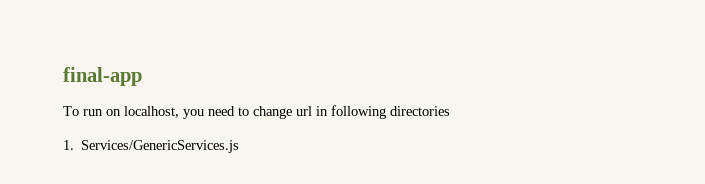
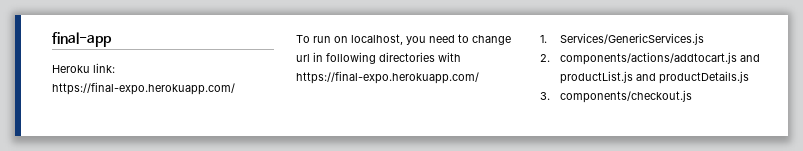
(142, 76) none -> [52,63,115,73] [52,82,235,95] // Heroku link: https://final-expo.herokuapp.com/
(450, 111) none -> [438,52,461,62] [296,71,479,84] with https://final-expo.herokuapp.com/
(240, 146) none -> [540,52,761,65] [560,71,750,84] [540,90,693,103] // 2. components/actions/addtocart.js and productList.js and productDetails.js // 3. components/checkout.js

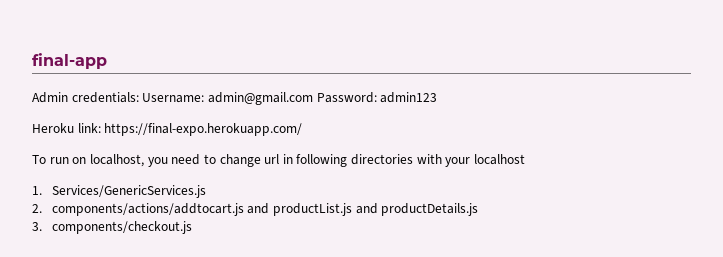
(112, 39) none -> [32,92,438,105] // Admin credentials: Username: admin@gmail.com Password: admin123
[296,71,479,84] https://final-expo.herokuapp.com/ -> [445,154,526,167] your localhost

